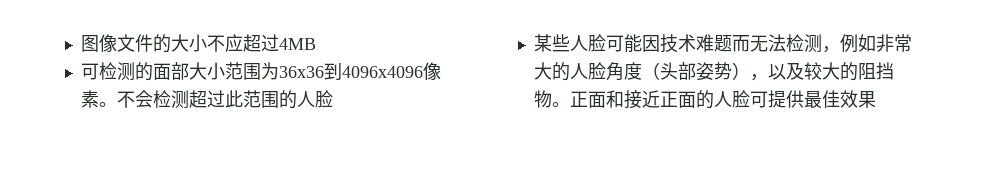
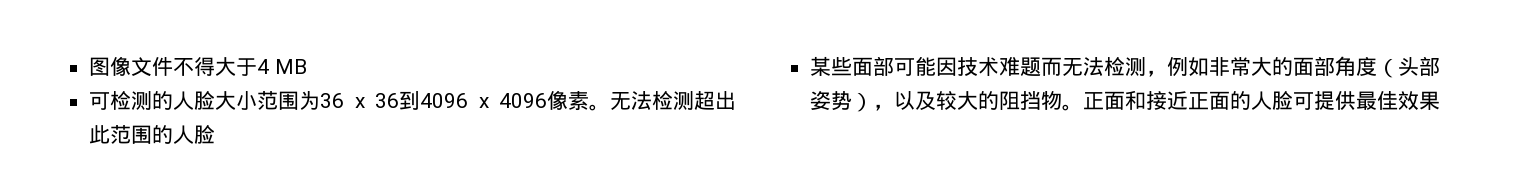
[152,34,316,53] 的大小不应超过4MB -> [173,57,307,76] 不得大于4 MB
[152,62,189,80] 面部 -> [173,91,216,110] 人脸
[278,62,441,80] [80,90,225,109] 36x36到4096x4096像素。不会检测超过 -> [320,90,737,111] 36 x 36到4096 x 4096像素。无法检测超出
[569,34,606,52] 人脸 -> [852,56,895,76] 面部
[569,62,606,80] 人脸 -> [1293,56,1336,76] 面部

